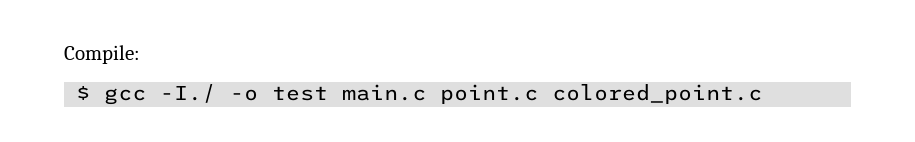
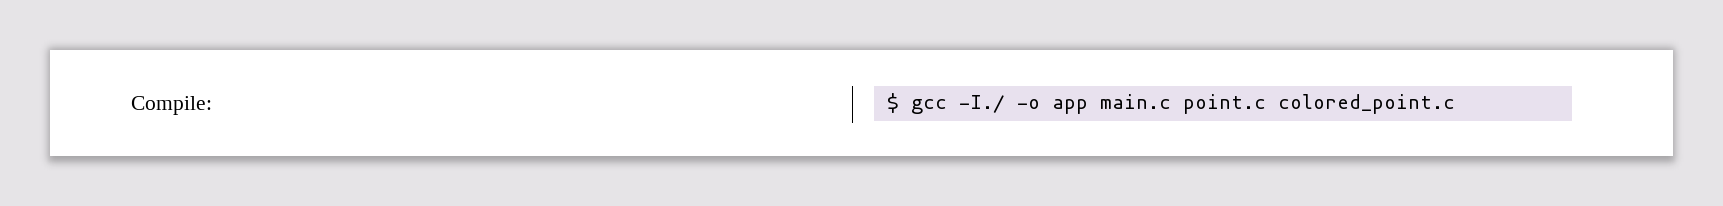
[272,86,329,101] test -> [1051,99,1088,114] app

